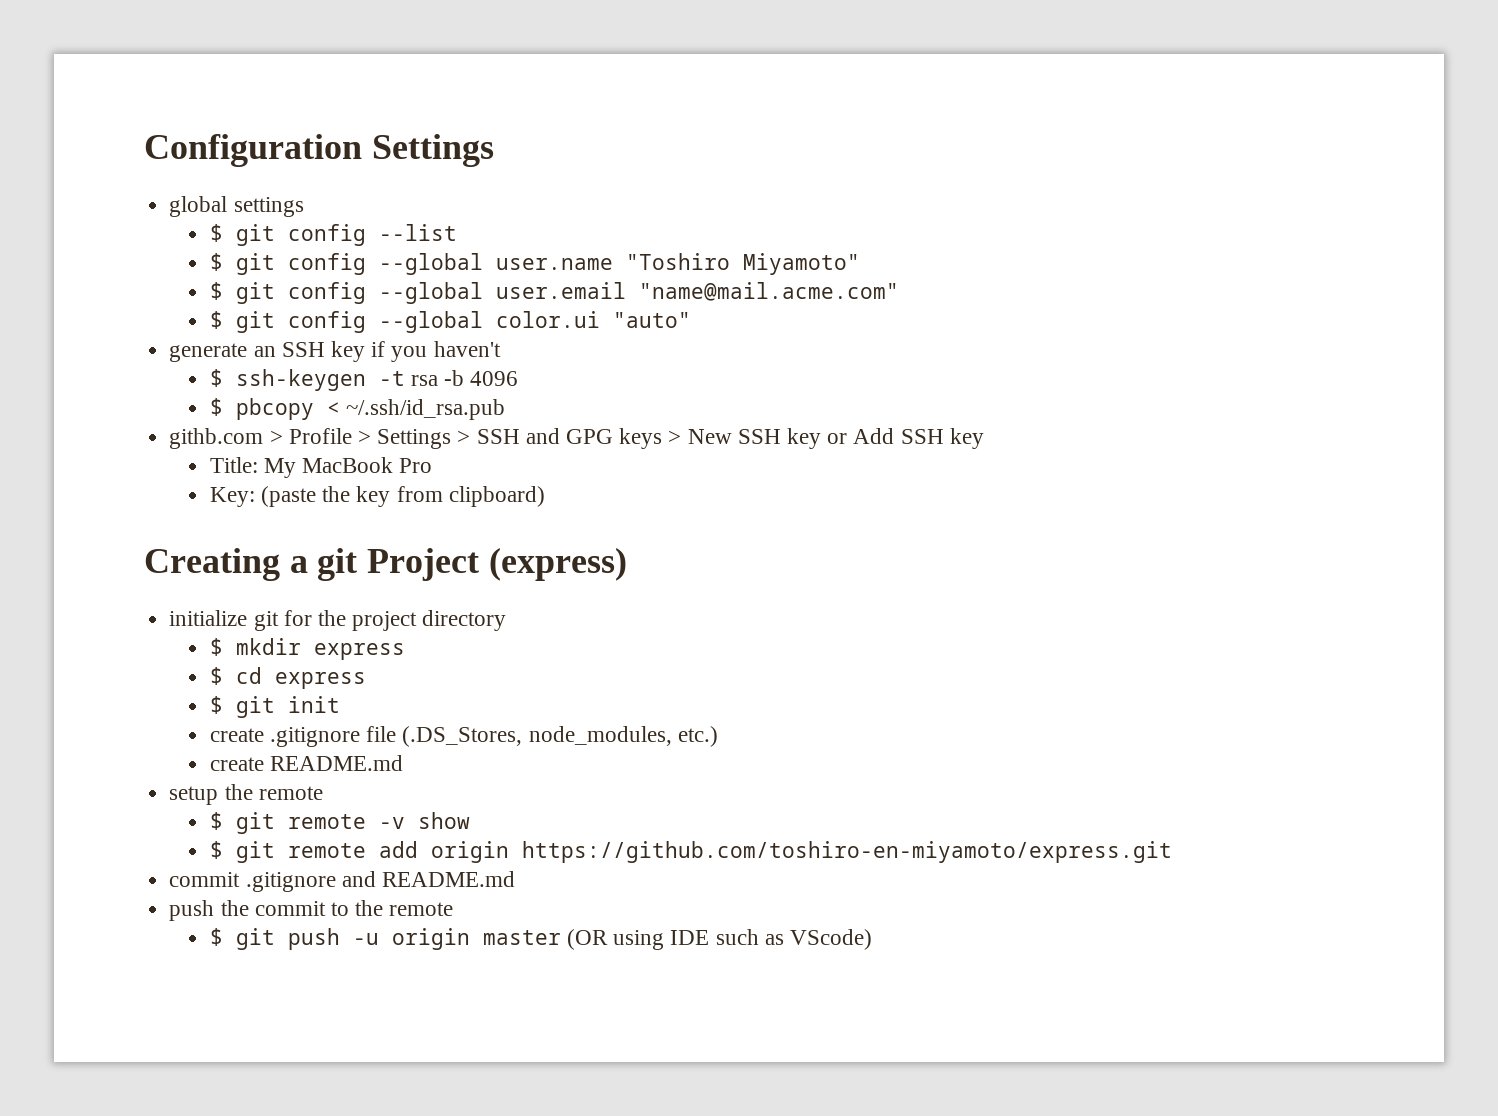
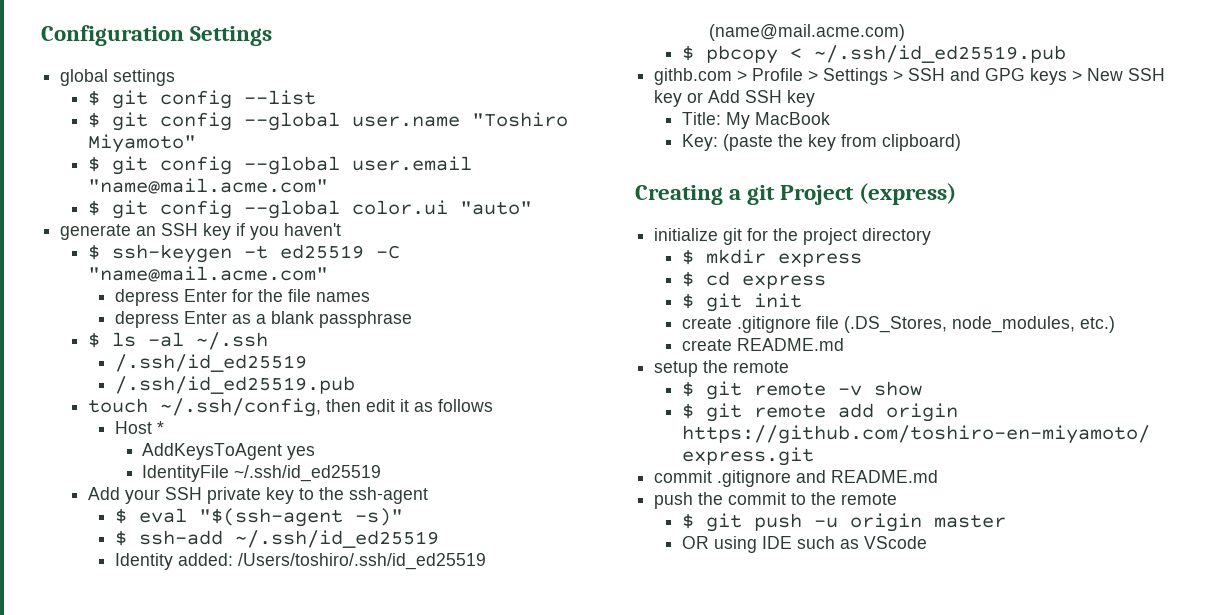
[410,370,519,386] rsa -b 4096 -> [279,244,400,259] [87,266,328,282] [114,289,370,306] [114,311,412,328] [87,332,268,350] [114,354,307,372] [114,376,355,394] [87,398,493,417] [114,421,164,434] [142,443,316,460] [142,465,382,482] [87,487,428,504] [114,508,403,527] [114,530,439,548] [114,553,486,570] [708,24,905,41] ed25519 -C "name@mail.acme.com" // depress Enter for the file names // depress Enter as a blank passphrase // $ ls -al ~/.ssh // /.ssh/id_ed25519 // /.ssh/id_ed25519.pub // touch ~/.ssh/config, then edit it as follows // Host * // AddKeysToAgent yes // IdentityFile ~/.ssh/id_ed25519 // Add your SSH private key to the ssh-agent // $ eval "$(ssh-agent -s)" // $ ssh-add ~/.ssh/id_ed25519 // Identity added: /Users/toshiro/.ssh/id_ed25519 (name@mail.acme.com)
[345,399,505,420] ~/.ssh/id_rsa.pub -> [813,45,1066,63] ~/.ssh/id_ed25519.pub
[399,458,433,473] Pro -> (830, 118) none
[566,929,608,950] (OR -> [681,536,709,549] // OR
[790,929,873,950] VScode) -> [863,536,927,549] VScode

